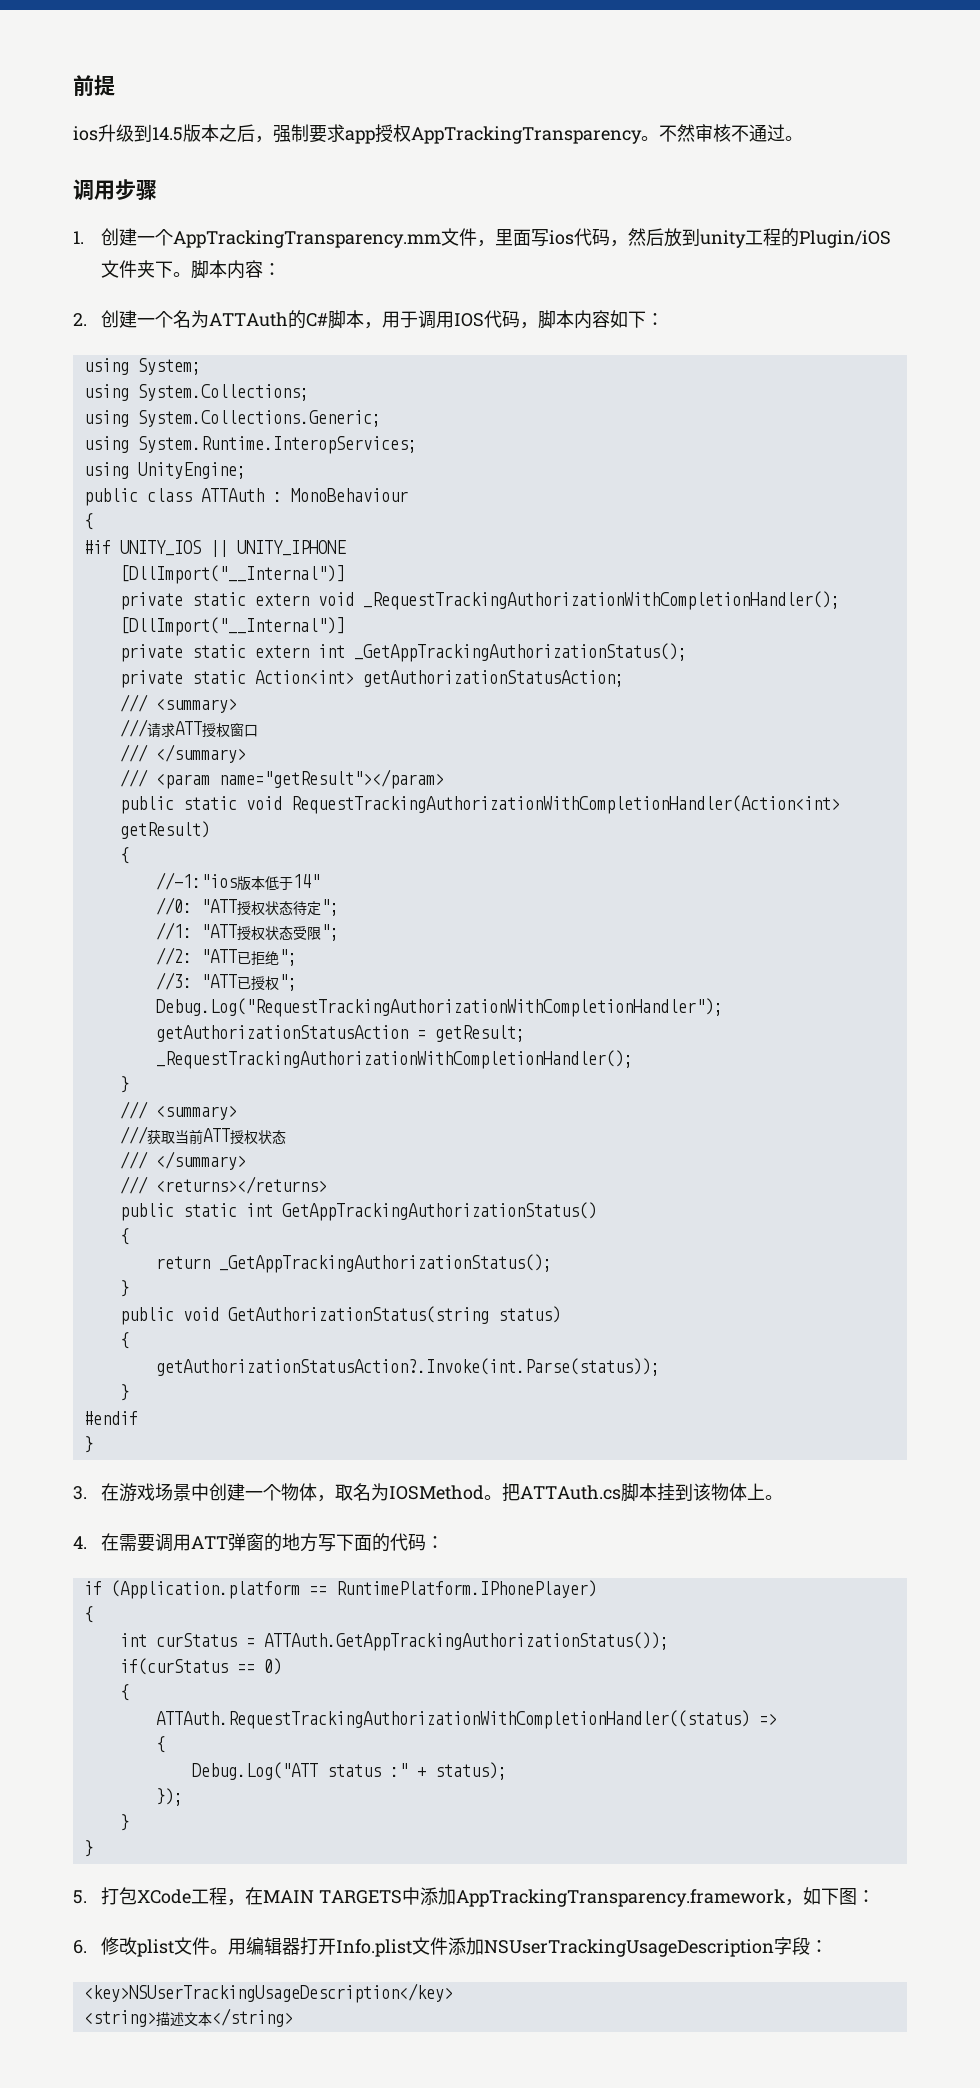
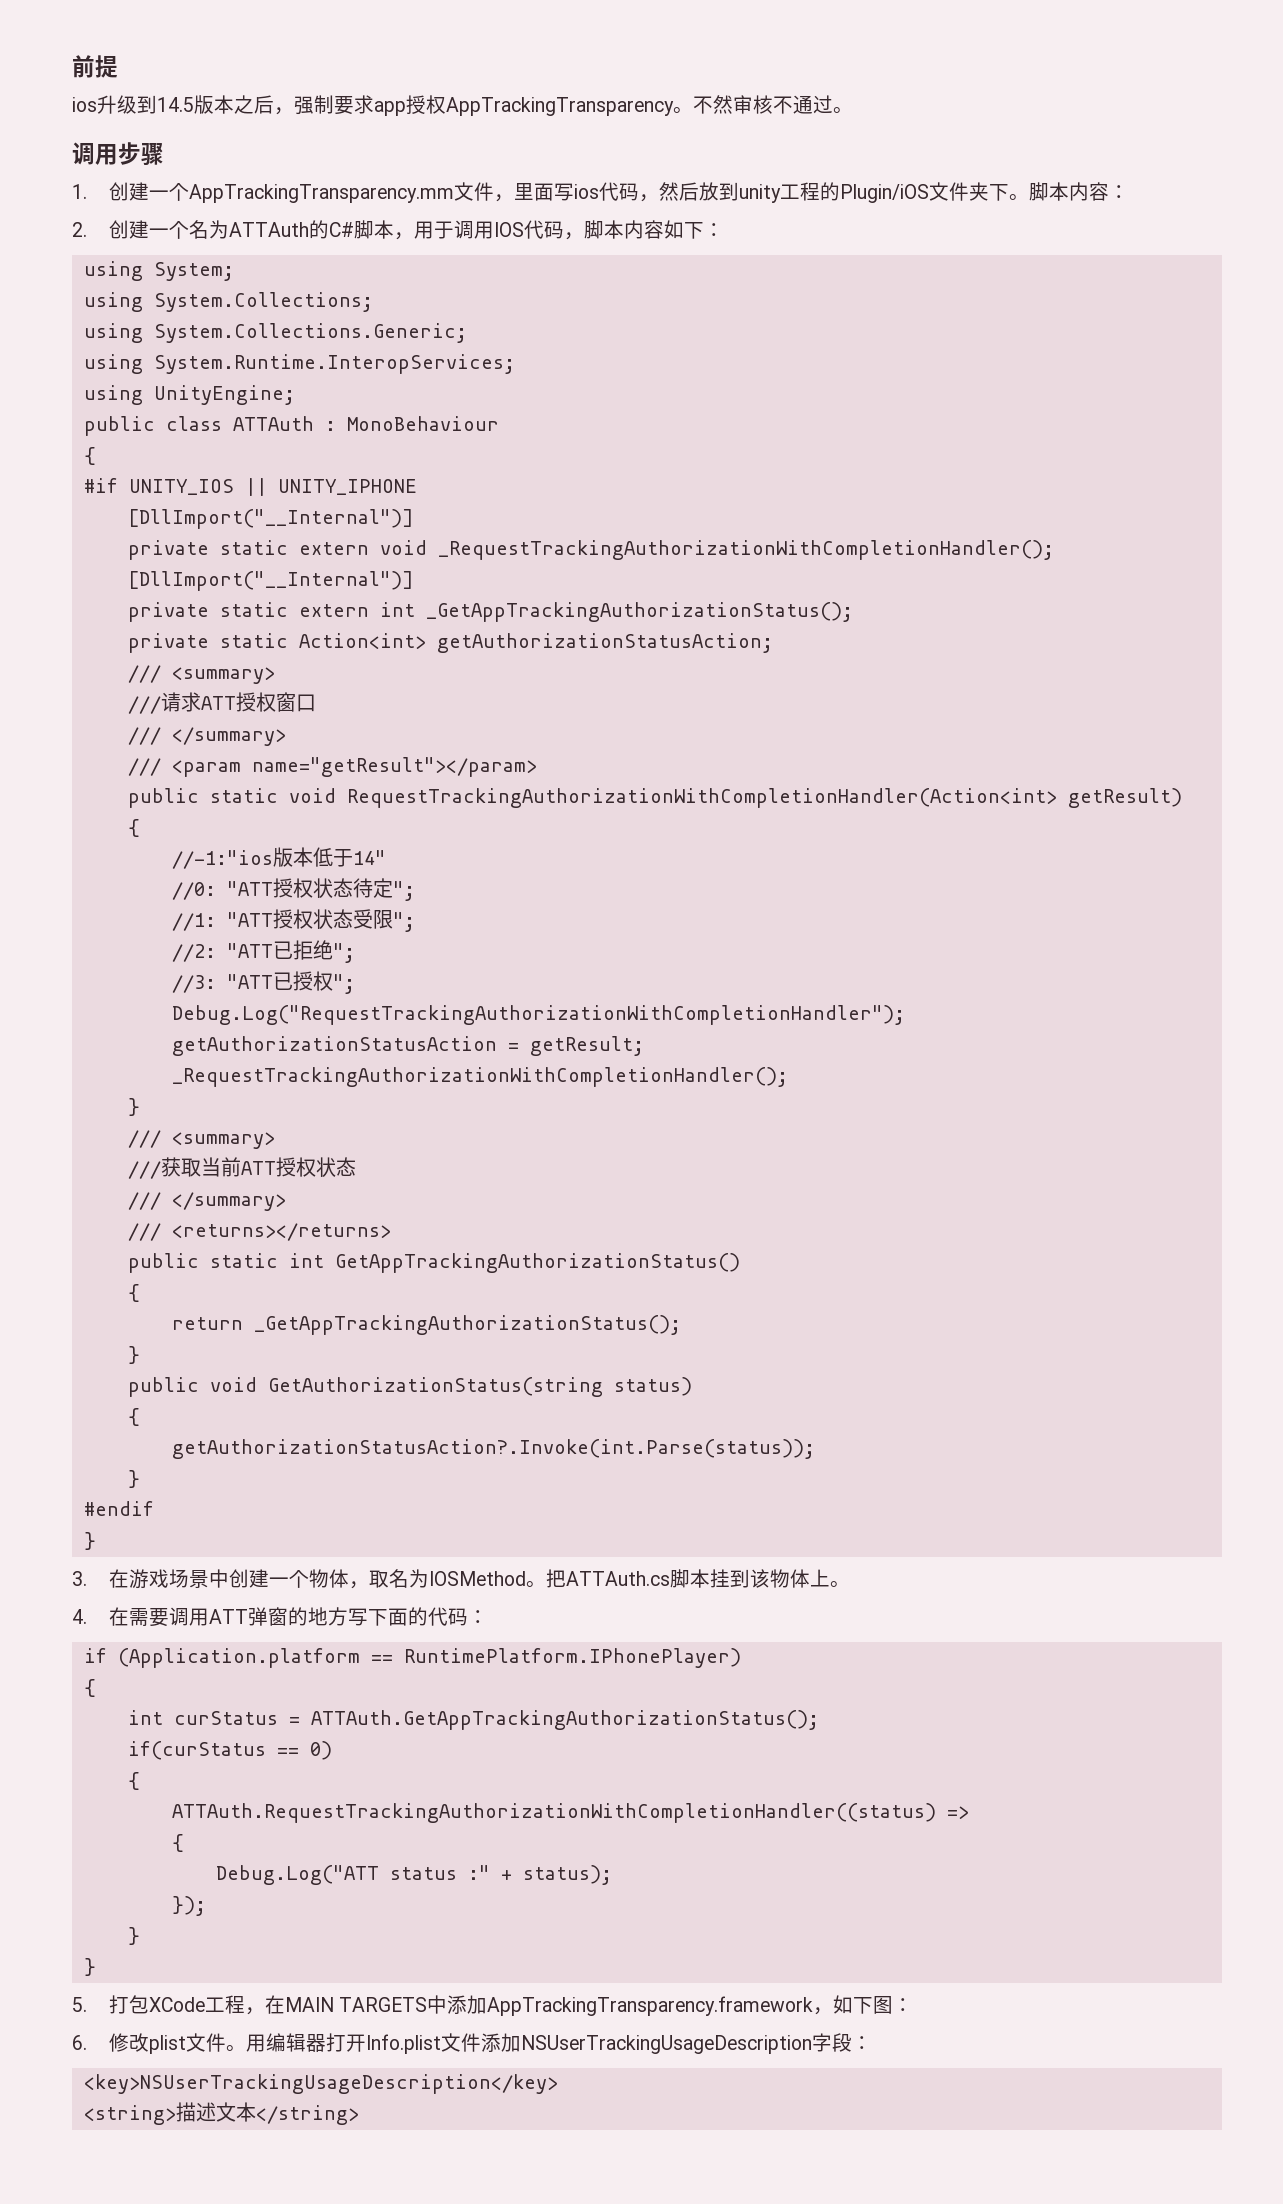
[263,1632,669,1651] ATTAuth.GetAppTrackingAuthorizationStatus()); -> [310,1710,819,1730] ATTAuth.GetAppTrackingAuthorizationStatus();

